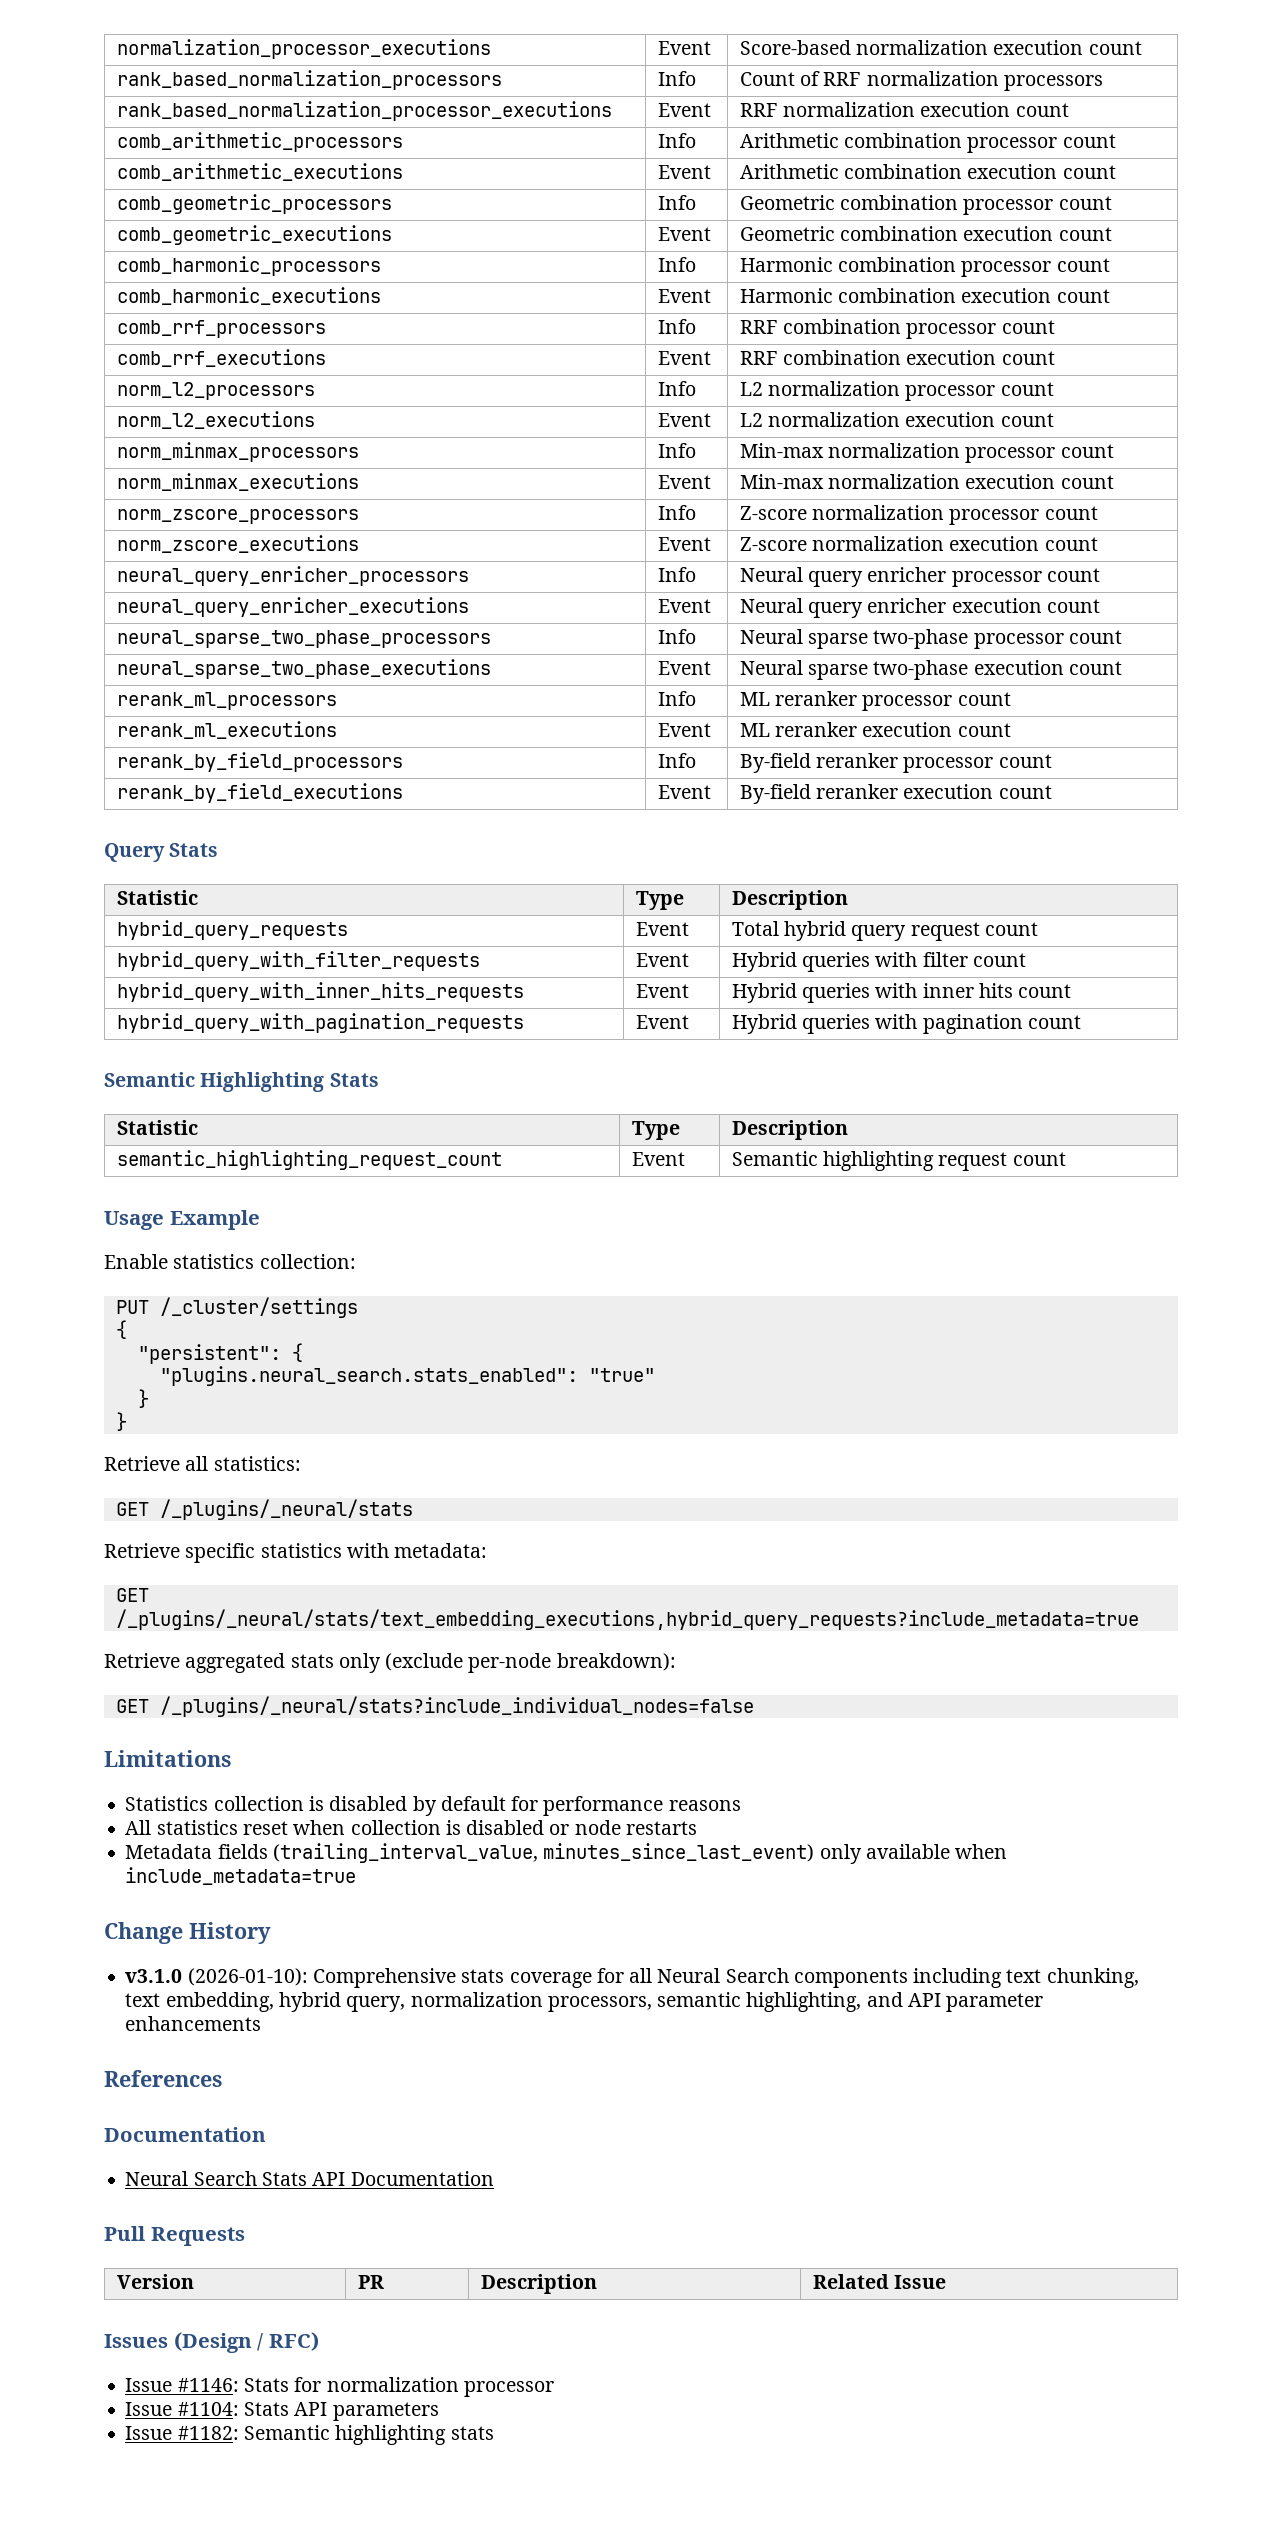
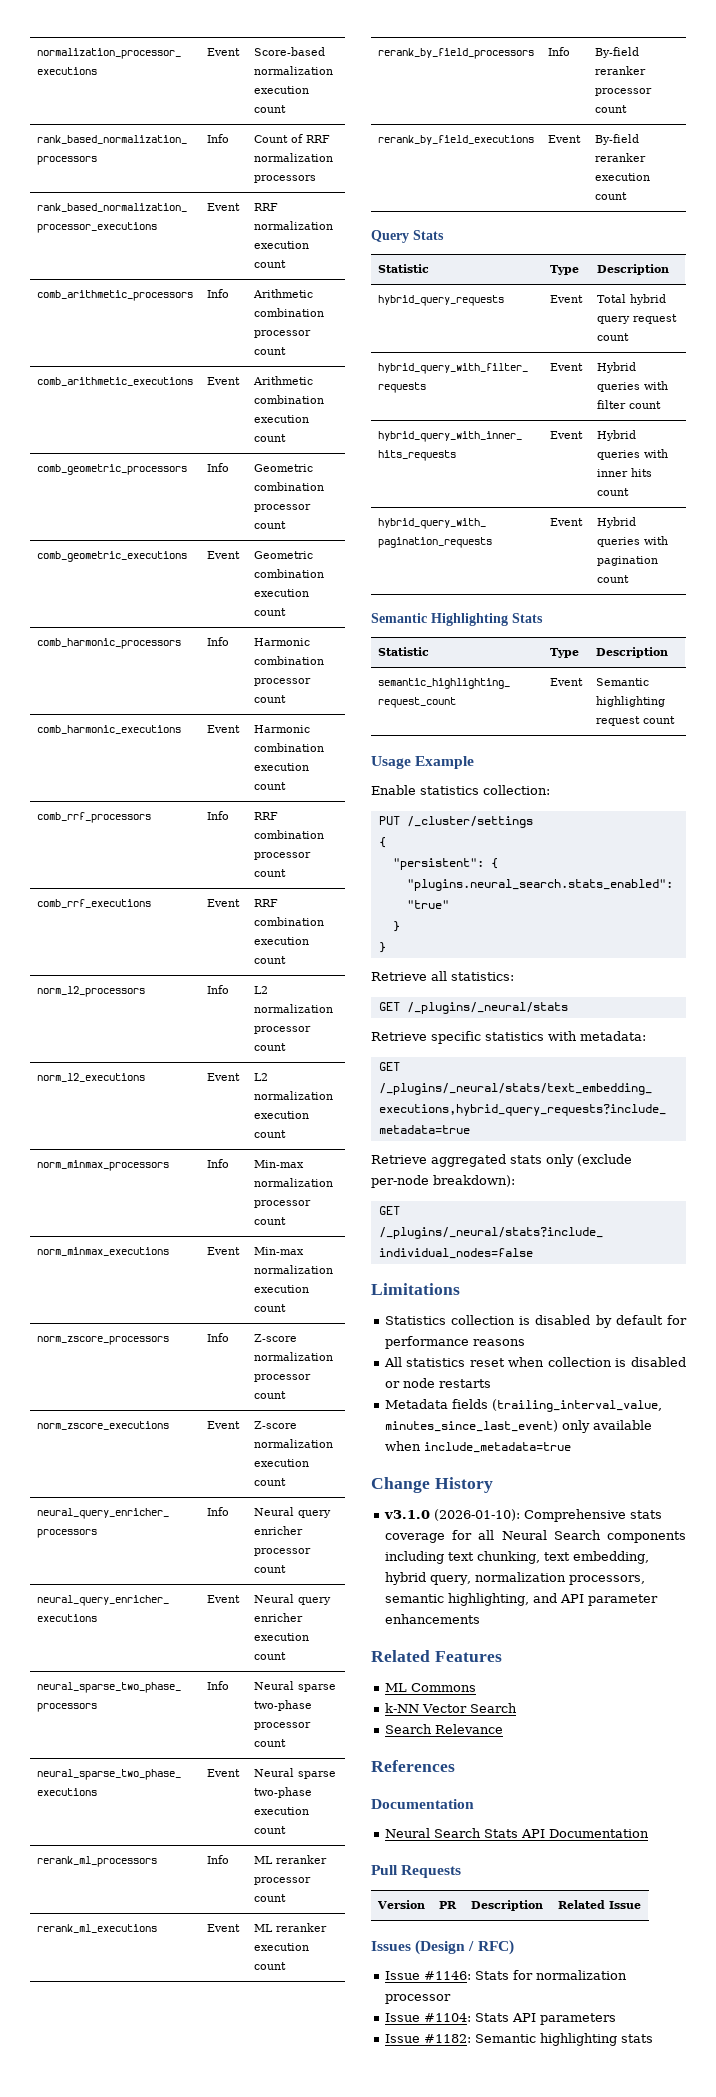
(262, 2023) none -> [371,1650,502,1662] [384,1683,476,1692] [384,1703,517,1713] [384,1724,503,1734] // Related Features // ML Commons // k-NN Vector Search // Search Relevance

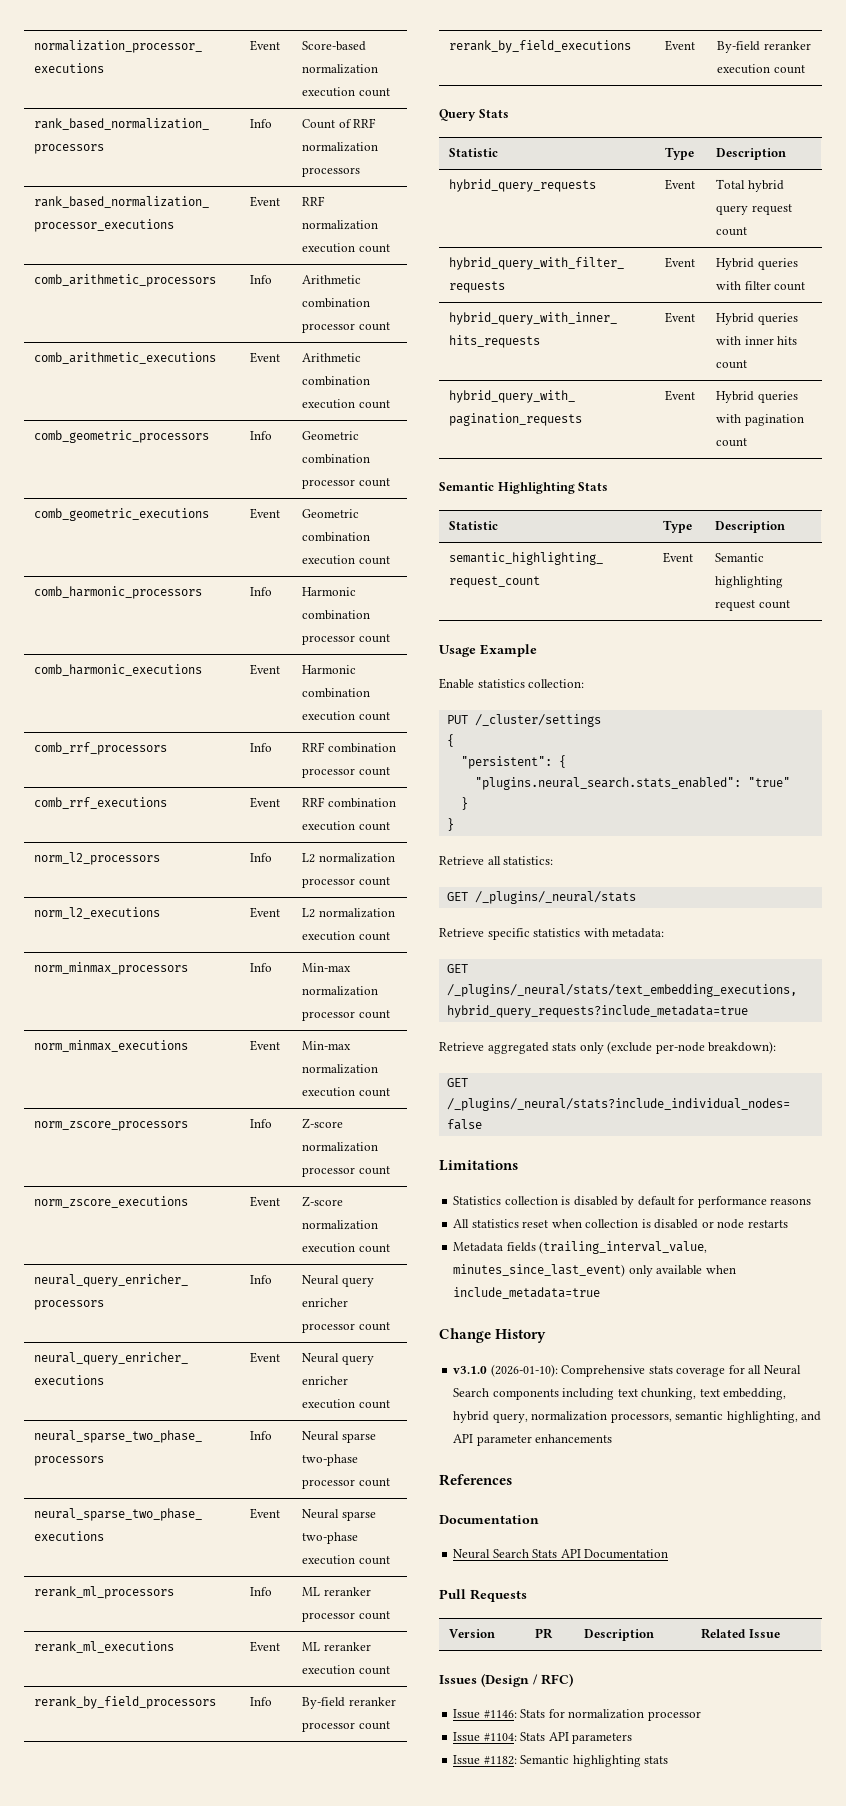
[371,1650,502,1662] [384,1683,476,1692] [384,1703,517,1713] [384,1724,503,1734] // Related Features // ML Commons // k-NN Vector Search // Search Relevance -> (613, 1438) none

